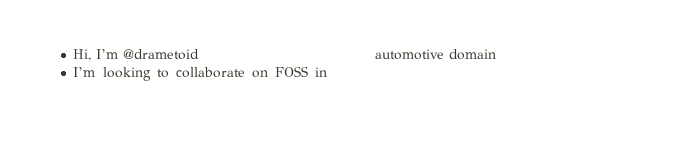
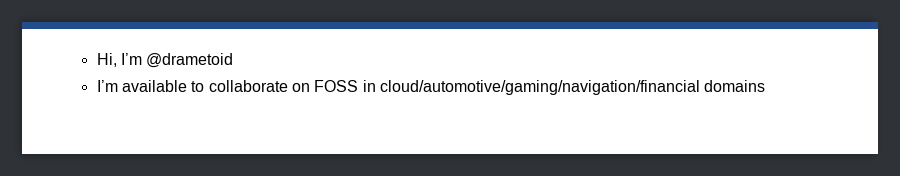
[102,67,151,81] looking -> [121,80,187,92] available
[375,49,497,60] automotive domain -> [379,80,766,95] cloud/automotive/gaming/navigation/financial domains

